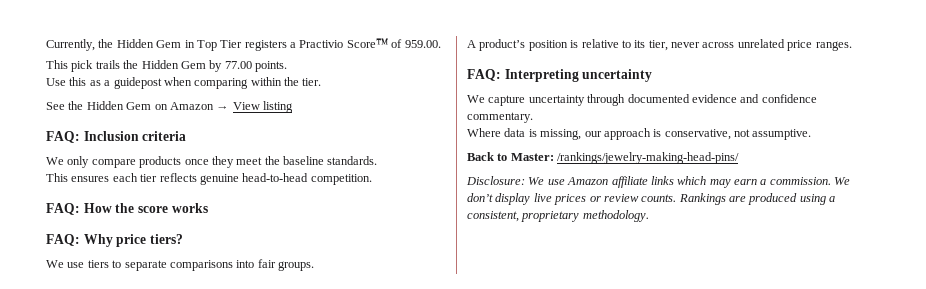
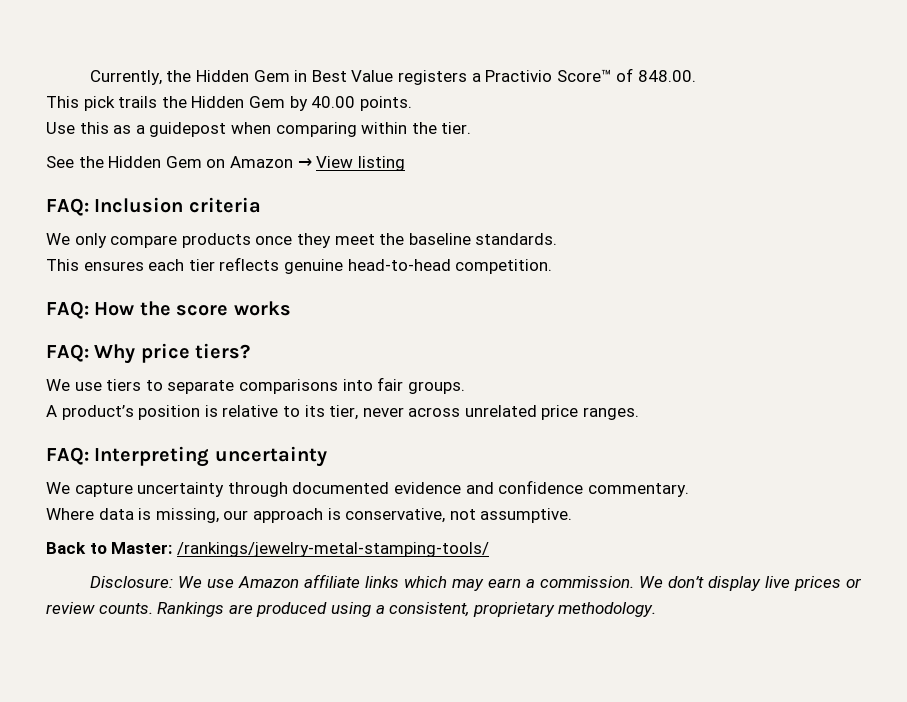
[196,40,243,51] Top Tier -> [311,70,394,82] Best Value
[404,40,441,48] 959.00. -> [637,70,696,82] 848.00.
[224,61,252,69] 77.00 -> [311,96,356,108] 40.00
[557,152,740,164] /rankings/jewelry-making-head-pins/ -> [176,542,489,557] /rankings/jewelry-metal-stamping-tools/

